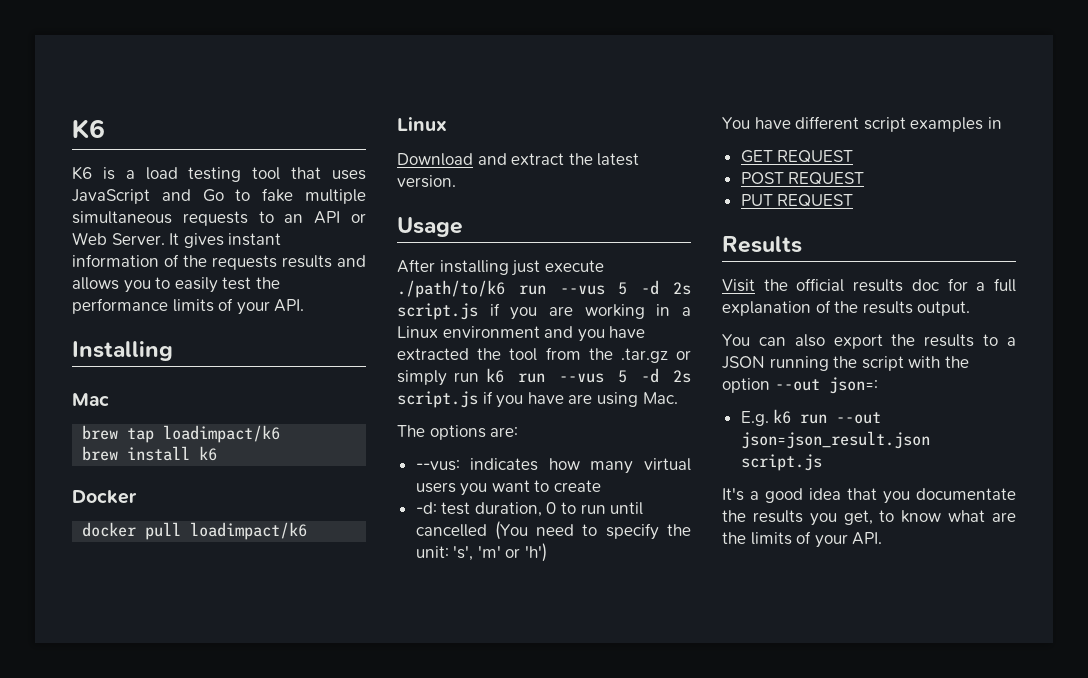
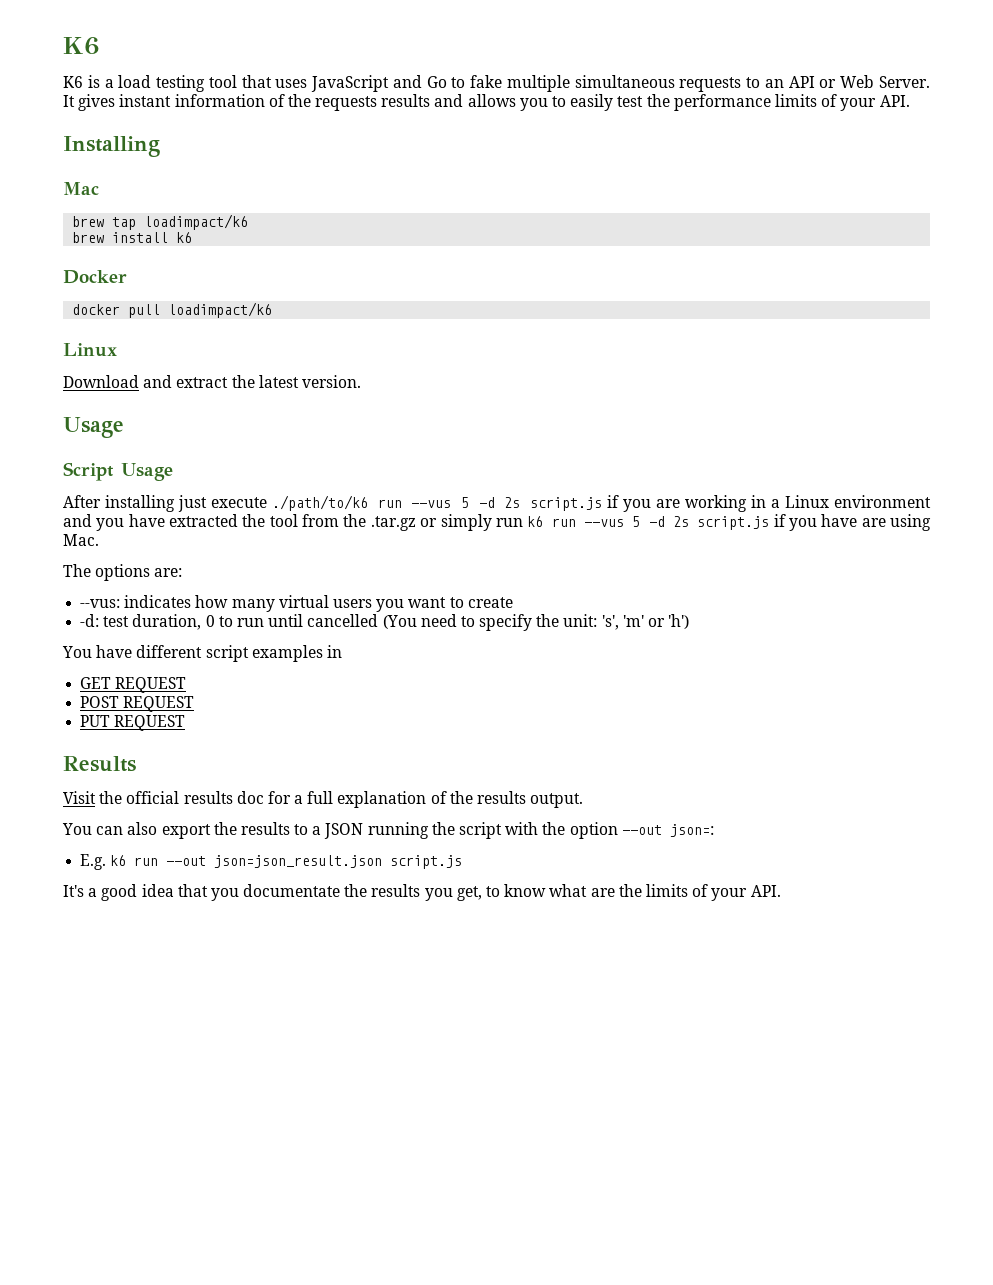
(463, 227) none -> [63,462,173,481] // Script Usage

